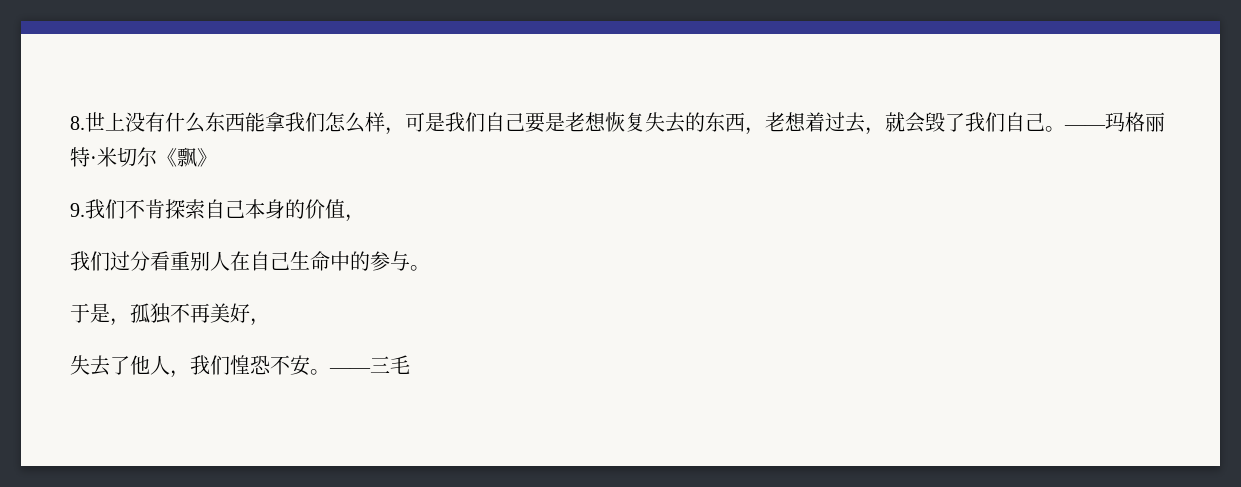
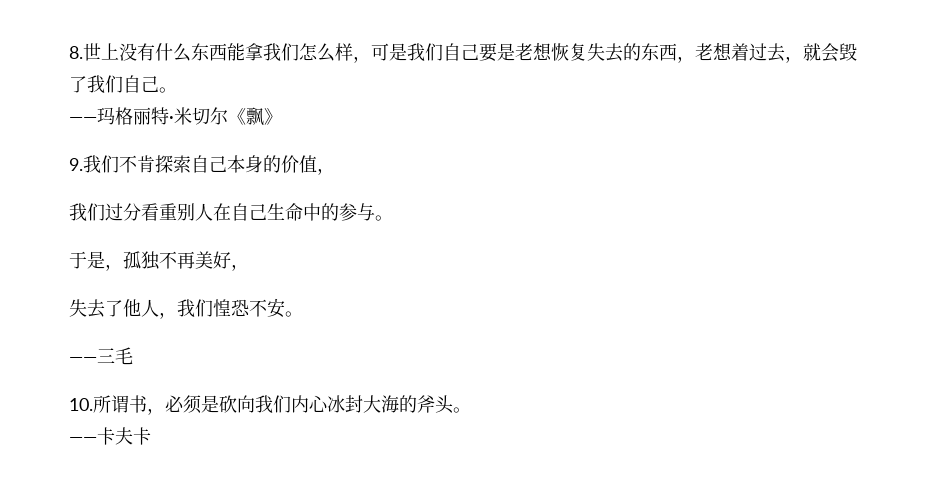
(1065, 129) none -> (177, 90) //
(330, 372) none -> (303, 314) //
(410, 364) none -> [69,395,471,415] [69,427,151,445] // 10.所谓书，必须是砍向我们内心冰封大海的斧头。 // ——卡夫卡

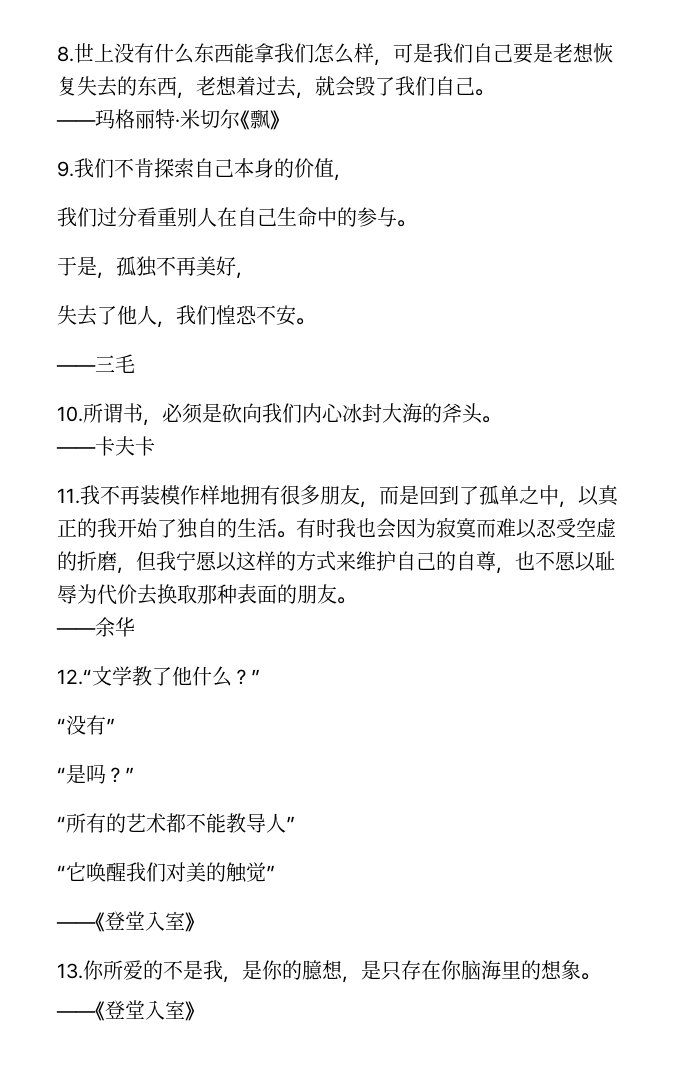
(151, 436) none -> [57,485,619,508] [57,518,616,539] [57,551,615,574] [57,584,356,605] [56,617,135,637] [57,666,260,687] [57,715,115,735] [57,764,134,784] [57,813,295,833] [57,862,275,883] [56,911,195,932] [57,960,600,983] [56,1000,195,1021] // 11.我不再装模作样地拥有很多朋友，而是回到了孤单之中，以真正的我开始了独自的生活。有时我也会因为寂寞而难以忍受空虚的折磨，但我宁愿以这样的方式来维护自己的自尊，也不愿以耻辱为代价去换取那种表面的朋友。 // ——余华 // 12.“文学教了他什么？” // “没有” // “是吗？” // “所有的艺术都不能教导人” // “它唤醒我们对美的触觉” // ——《登堂入室》 // 13.你所爱的不是我，是你的臆想，是只存在你脑海里的想象。 // ——《登堂入室》

